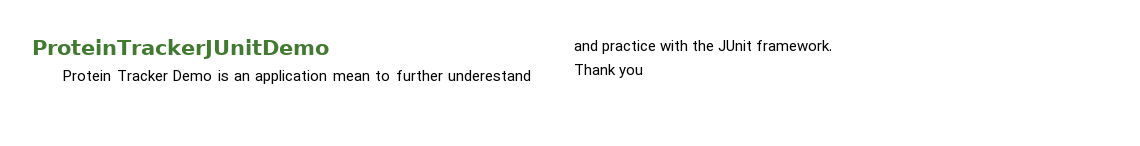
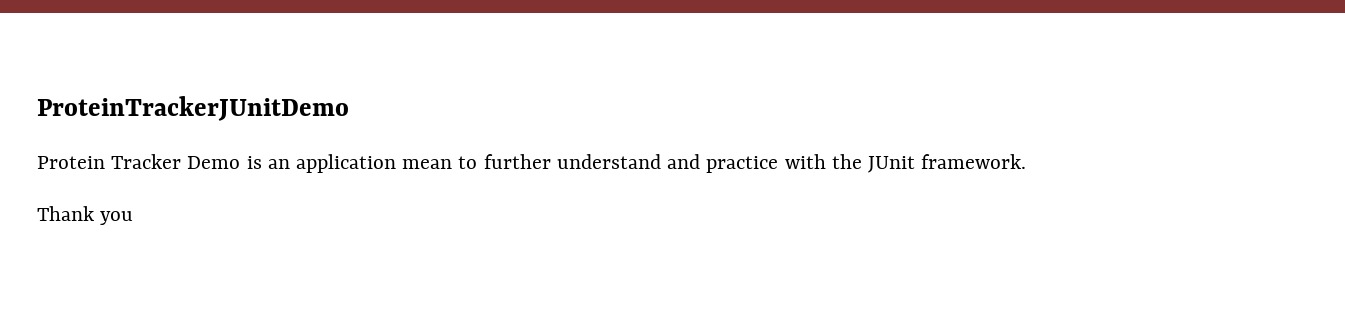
[448,70,532,81] underestand -> [556,154,661,169] understand

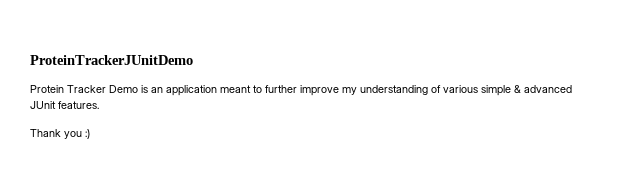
[402,159,453,169] mean -> [220,85,251,93] meant
[556,154,1027,173] understand and practice with the JUnit framework. -> [300,85,572,96] [30,101,99,109] improve my understanding of various simple & advanced JUnit features.
(134, 218) none -> [85,129,90,139] :)

